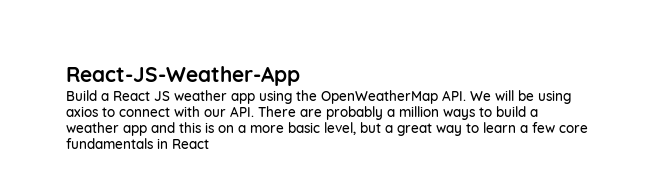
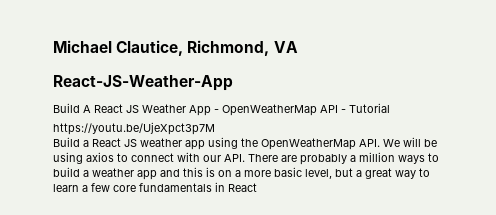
[66,66,300,86] React-JS-Weather-App -> [53,40,298,56] [53,75,233,91] [53,103,390,116] [53,122,215,135] Michael Clautice, Richmond, VA // React-JS-Weather-App // Build A React JS Weather App - OpenWeatherMap API - Tutorial // https://youtu.be/UjeXpct3p7M

